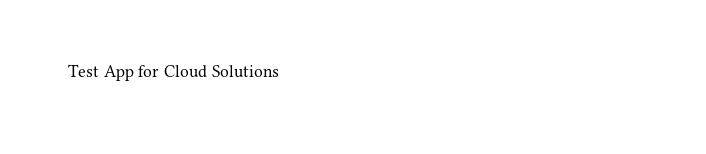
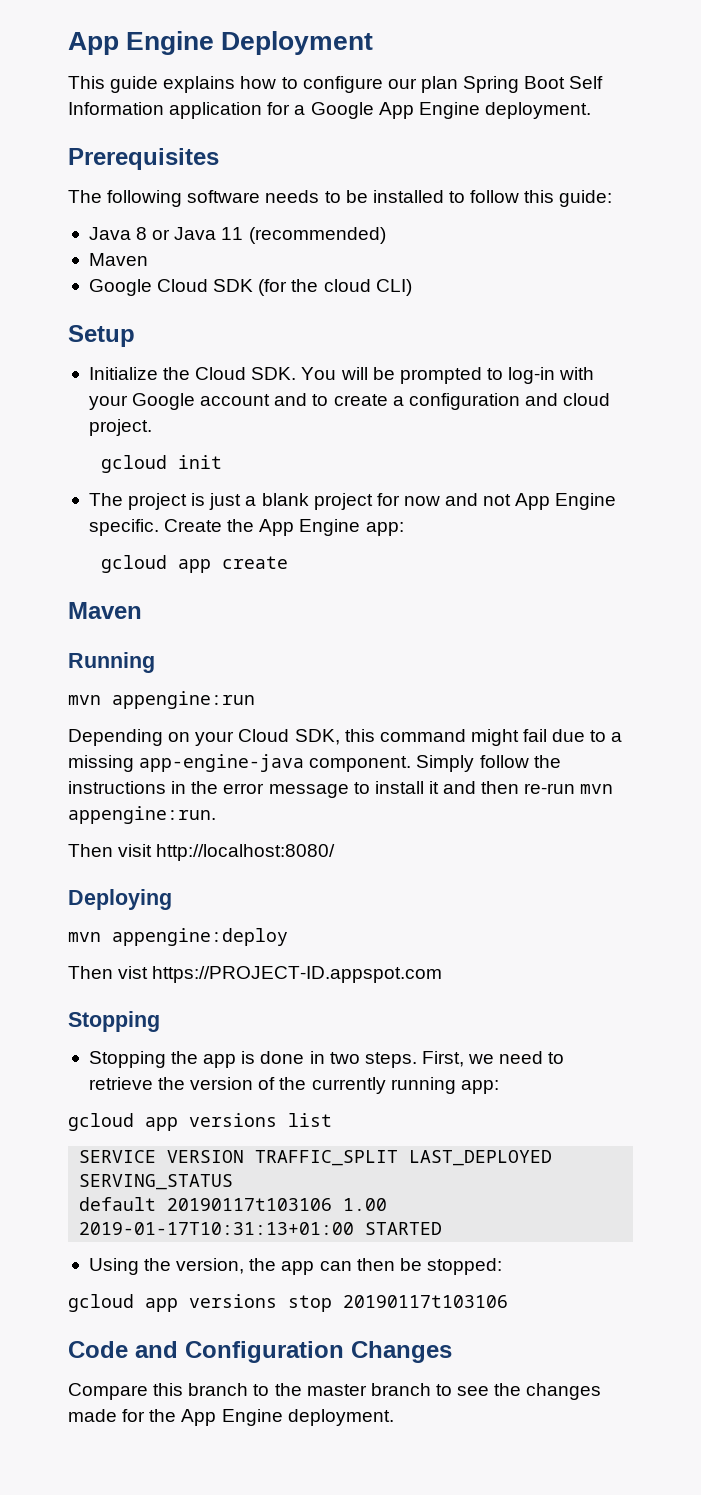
[68,64,279,81] Test App for Cloud Solutions -> [68,31,374,55] [68,76,604,93] [68,102,591,119] [68,148,219,170] [68,190,613,207] [88,227,386,244] [88,253,148,266] [88,279,412,296] [68,325,135,347] [88,367,595,384] [88,393,611,410] [88,419,152,436] [100,455,222,473] [88,493,617,510] [88,519,404,536] [100,555,288,573] [68,602,142,619] [68,652,155,673] [68,691,255,709] [68,729,623,746] [68,754,561,772] [68,781,614,798] [68,806,216,824] [68,844,336,861] [68,889,172,910] [68,928,288,946] [68,966,443,983] [68,1011,160,1032] [88,1051,565,1068] [88,1077,499,1094] [68,1113,332,1131] [79,1150,553,1166] [79,1174,234,1190] [79,1197,388,1211] [79,1222,443,1235] [88,1258,502,1275] [68,1294,508,1312] [68,1341,452,1363] [68,1383,602,1400] [68,1409,394,1426] App Engine Deployment // This guide explains how to configure our plan Spring Boot Self Information application for a Google App Engine deployment. // Prerequisites // The following software needs to be installed to follow this guide: // Java 8 or Java 11 (recommended) // Maven // Google Cloud SDK (for the cloud CLI) // Setup // Initialize the Cloud SDK. You will be prompted to log-in with your Google account and to create a configuration and cloud project. // gcloud init // The project is just a blank project for now and not App Engine specific. Create the App Engine app: // gcloud app create // Maven // Running // mvn appengine:run // Depending on your Cloud SDK, this command might fail due to a missing app-engine-java component. Simply follow the instructions in the error message to install it and then re-run mvn appengine:run. // Then visit http://localhost:8080/ // Deploying // mvn appengine:deploy // Then vist https://PROJECT-ID.appspot.com // Stopping // Stopping the app is done in two steps. First, we need to retrieve the version of the currently running app: // gcloud app versions list // SERVICE VERSION TRAFFIC_SPLIT LAST_DEPLOYED SERVING_STATUS // default 20190117t103106 1.00 2019-01-17T10:31:13+01:00 STARTED // Using the version, the app can then be stopped: // gcloud app versions stop 20190117t103106 // Code and Configuration Changes // Compare this branch to the master branch to see the changes made for the App Engine deployment.

